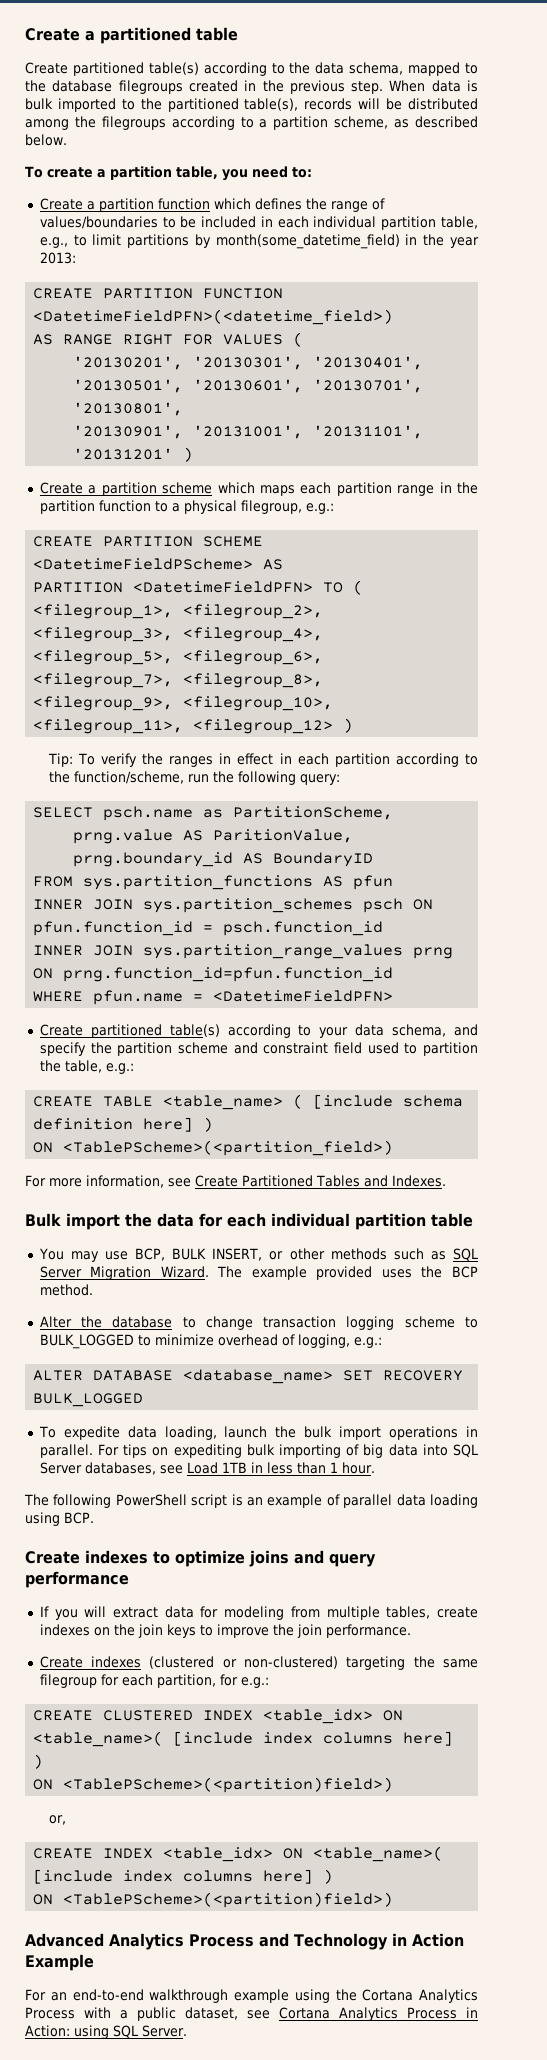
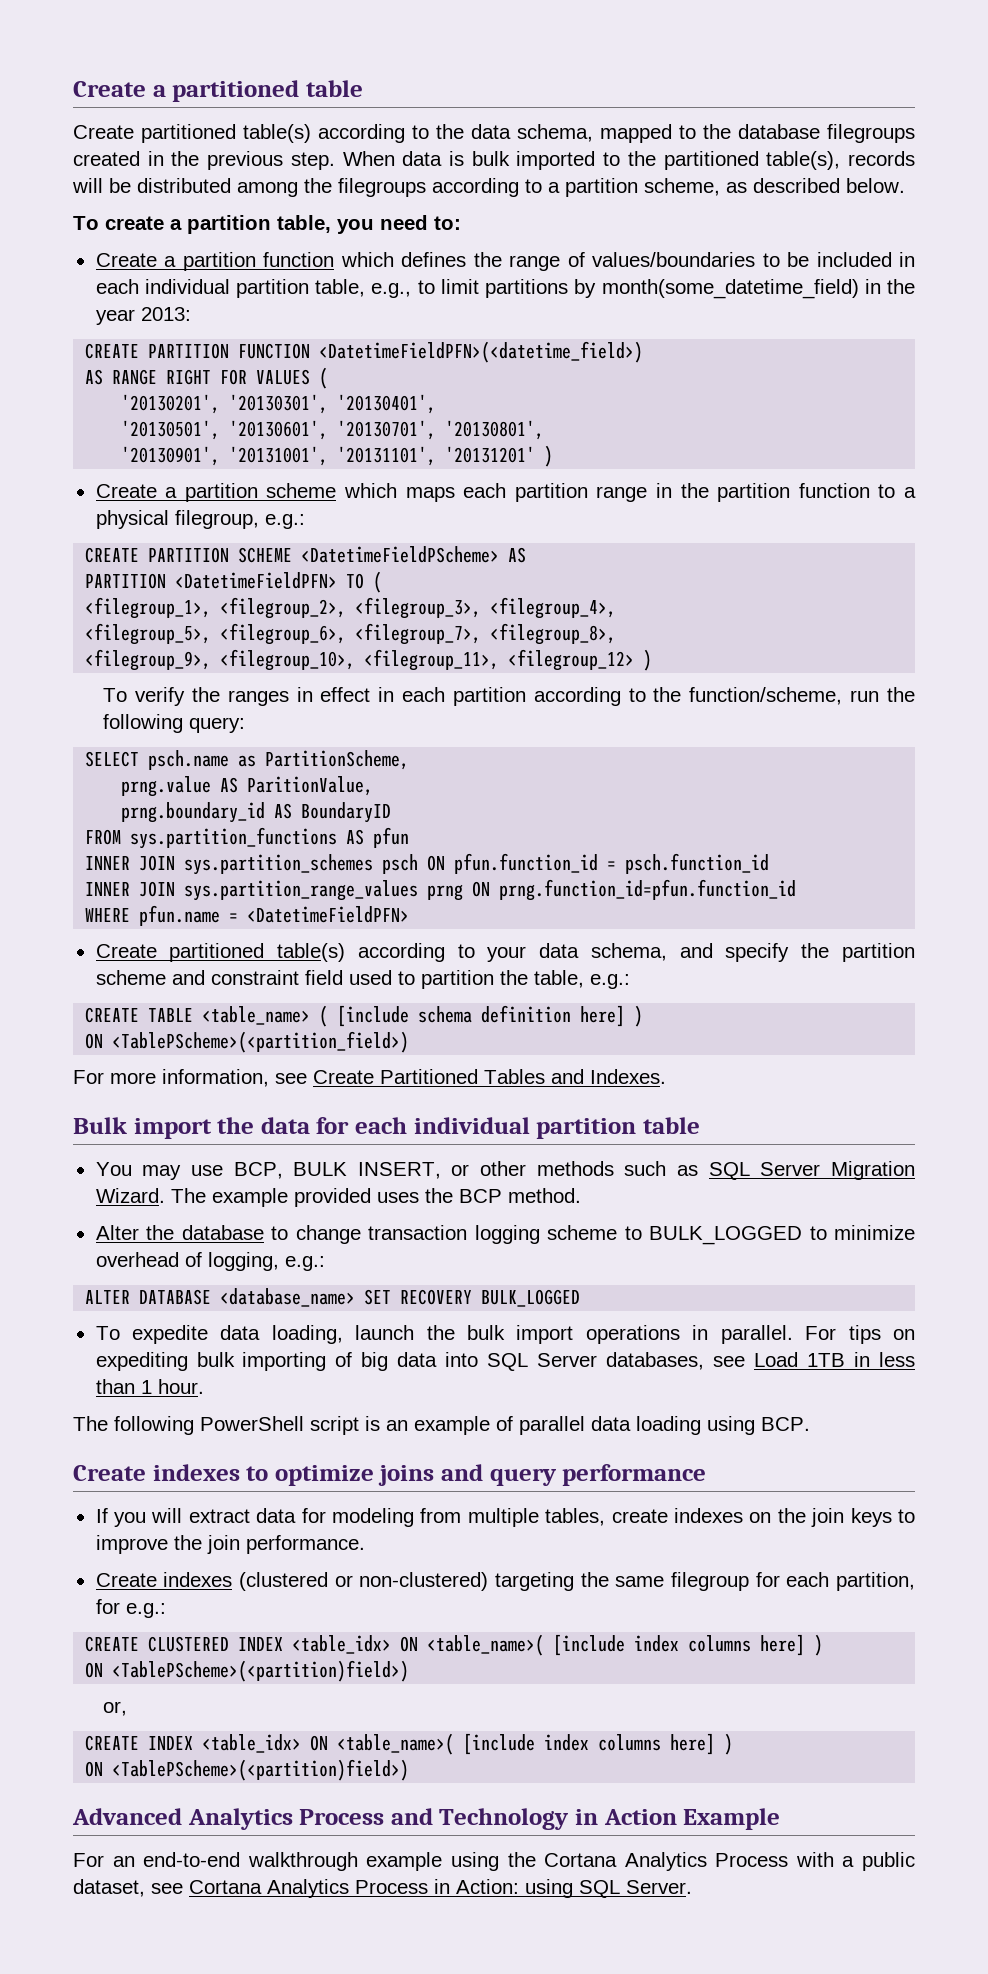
[47,753,73,767] Tip: -> (653, 660) none

